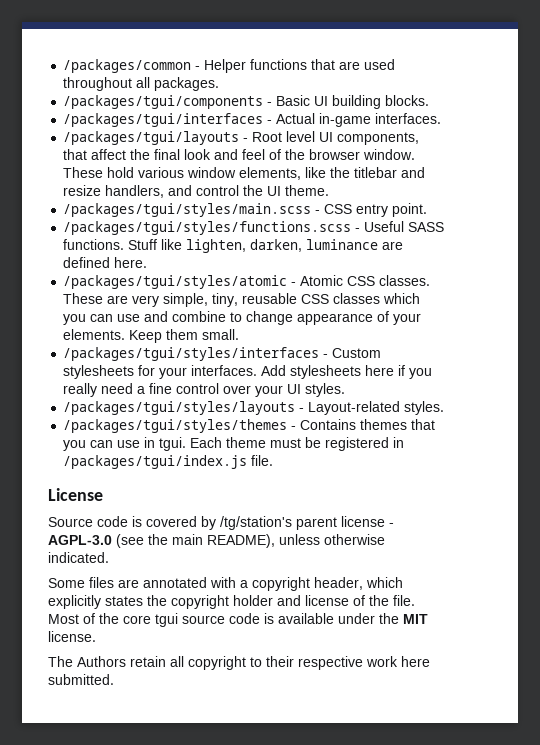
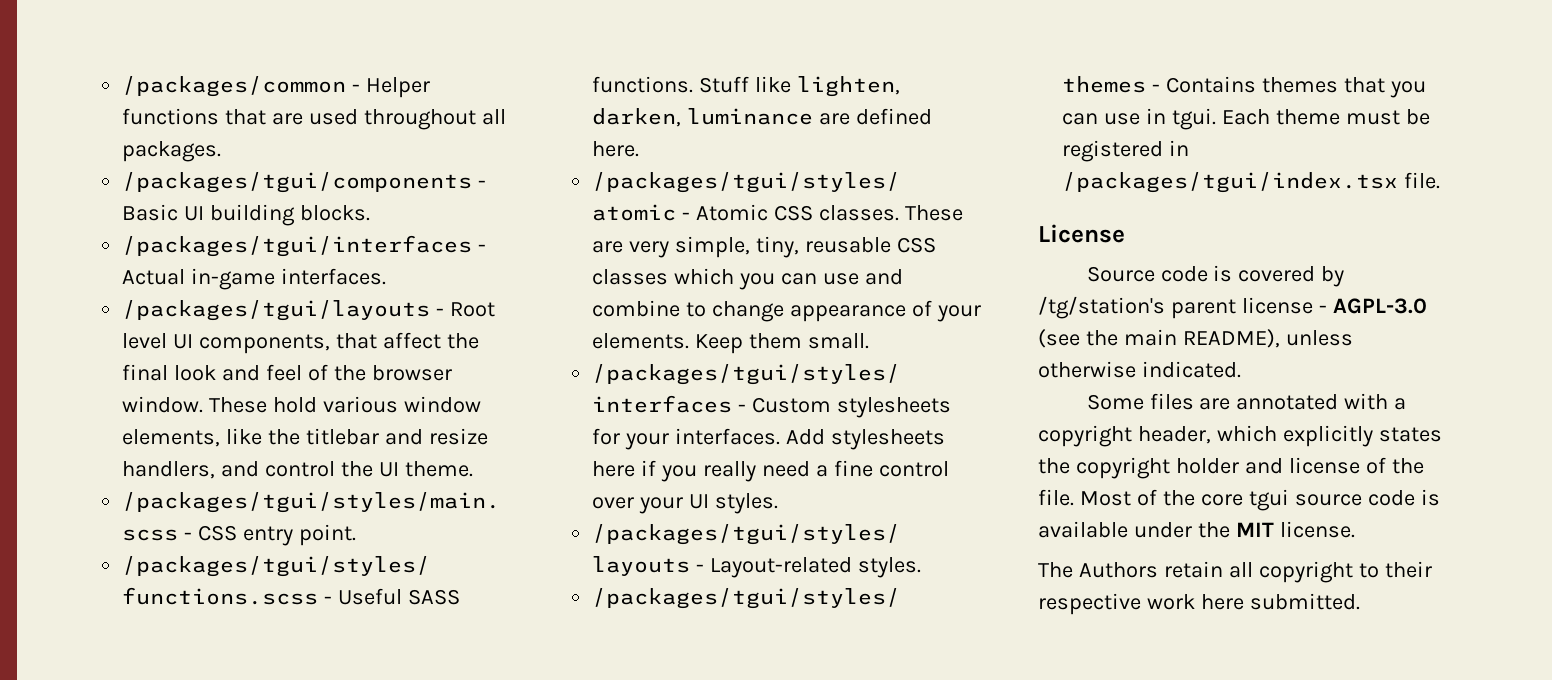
[63,455,248,469] /packages/tgui/index.js -> [1062,172,1399,193] /packages/tgui/index.tsx

